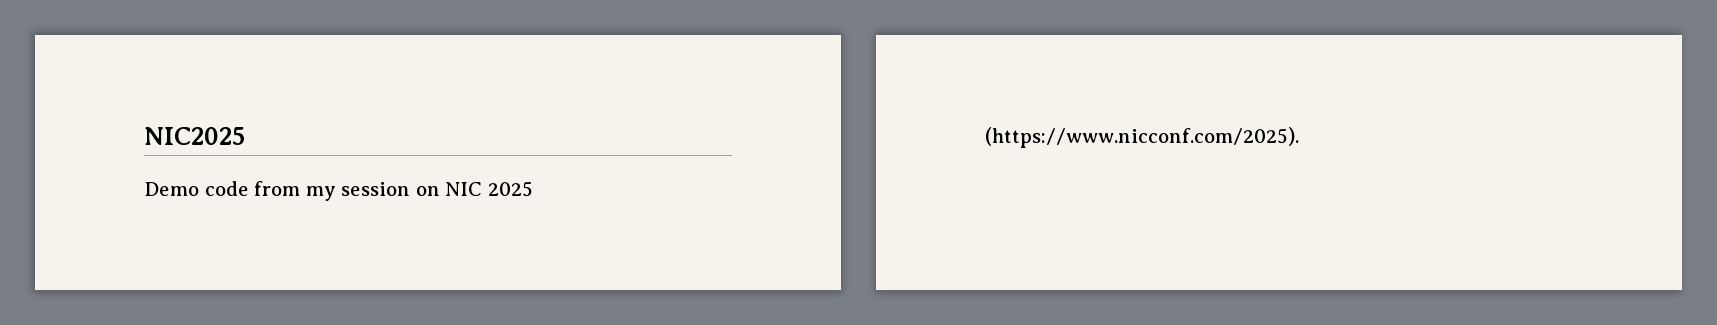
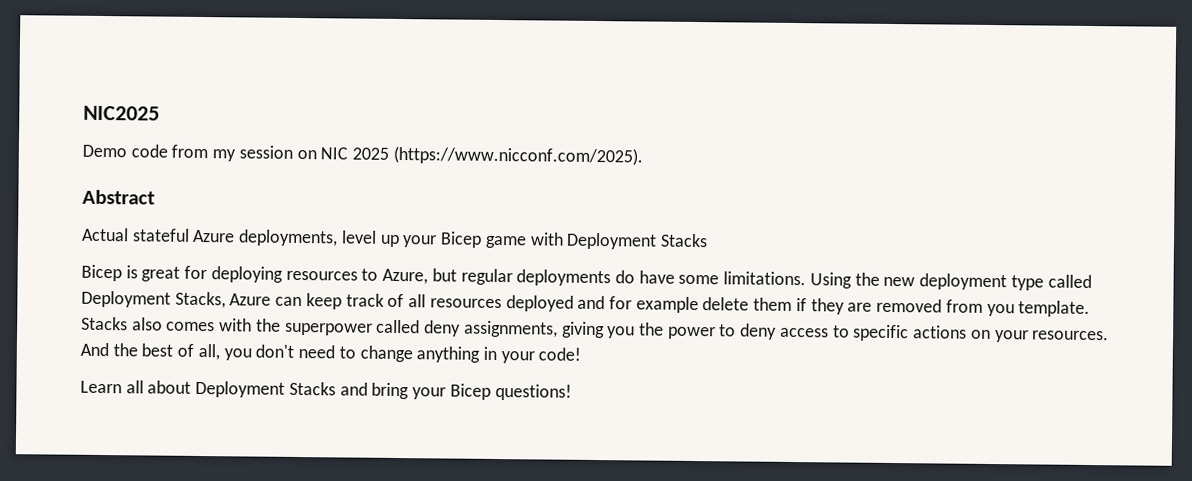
(1299, 137) none -> [82,189,155,205] [81,227,708,250] [81,264,1092,291] [81,290,1091,318] [81,316,1110,343] [80,342,582,364] [80,380,572,401] // Abstract // Actual stateful Azure deployments, level up your Bicep game with Deployment Stacks // Bicep is great for deploying resources to Azure, but regular deployments do have some limitations. Using the new deployment type called Deployment Stacks, Azure can keep track of all resources deployed and for example delete them if they are removed from you template. Stacks also comes with the superpower called deny assignments, giving you the power to deny access to specific actions on your resources. And the best of all, you don't need to change anything in your code! // Learn all about Deployment Stacks and bring your Bicep questions!

